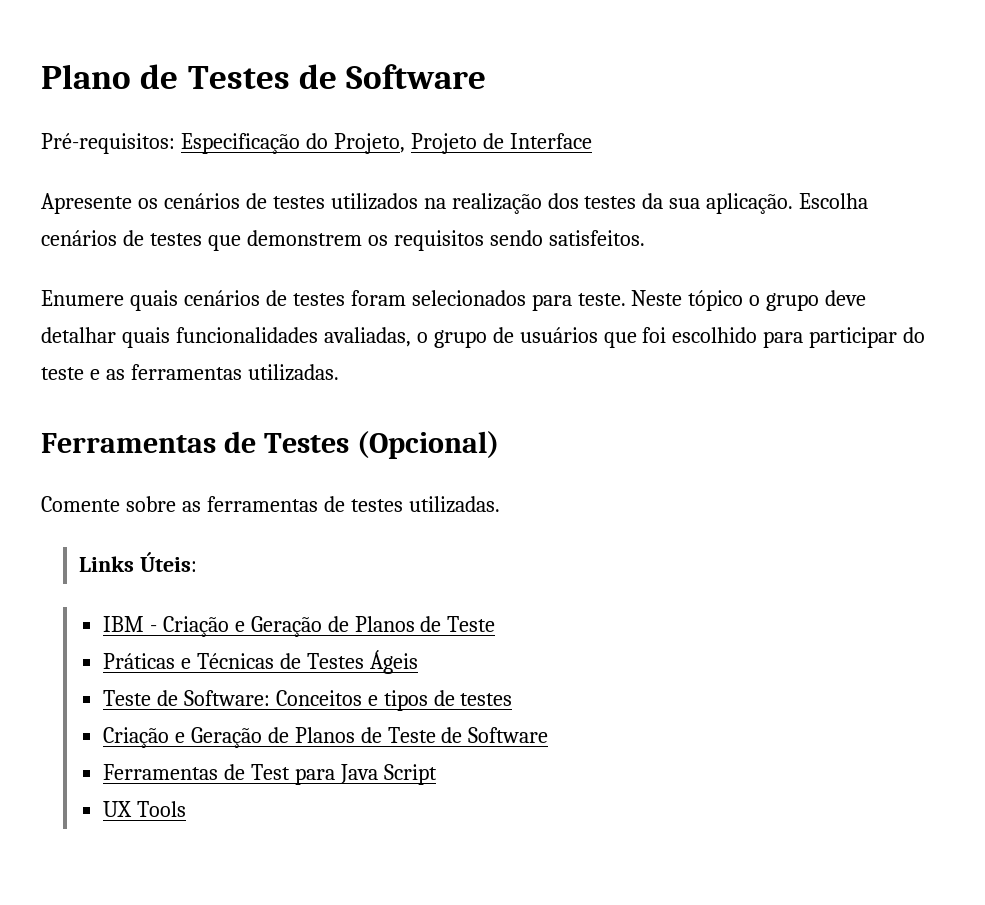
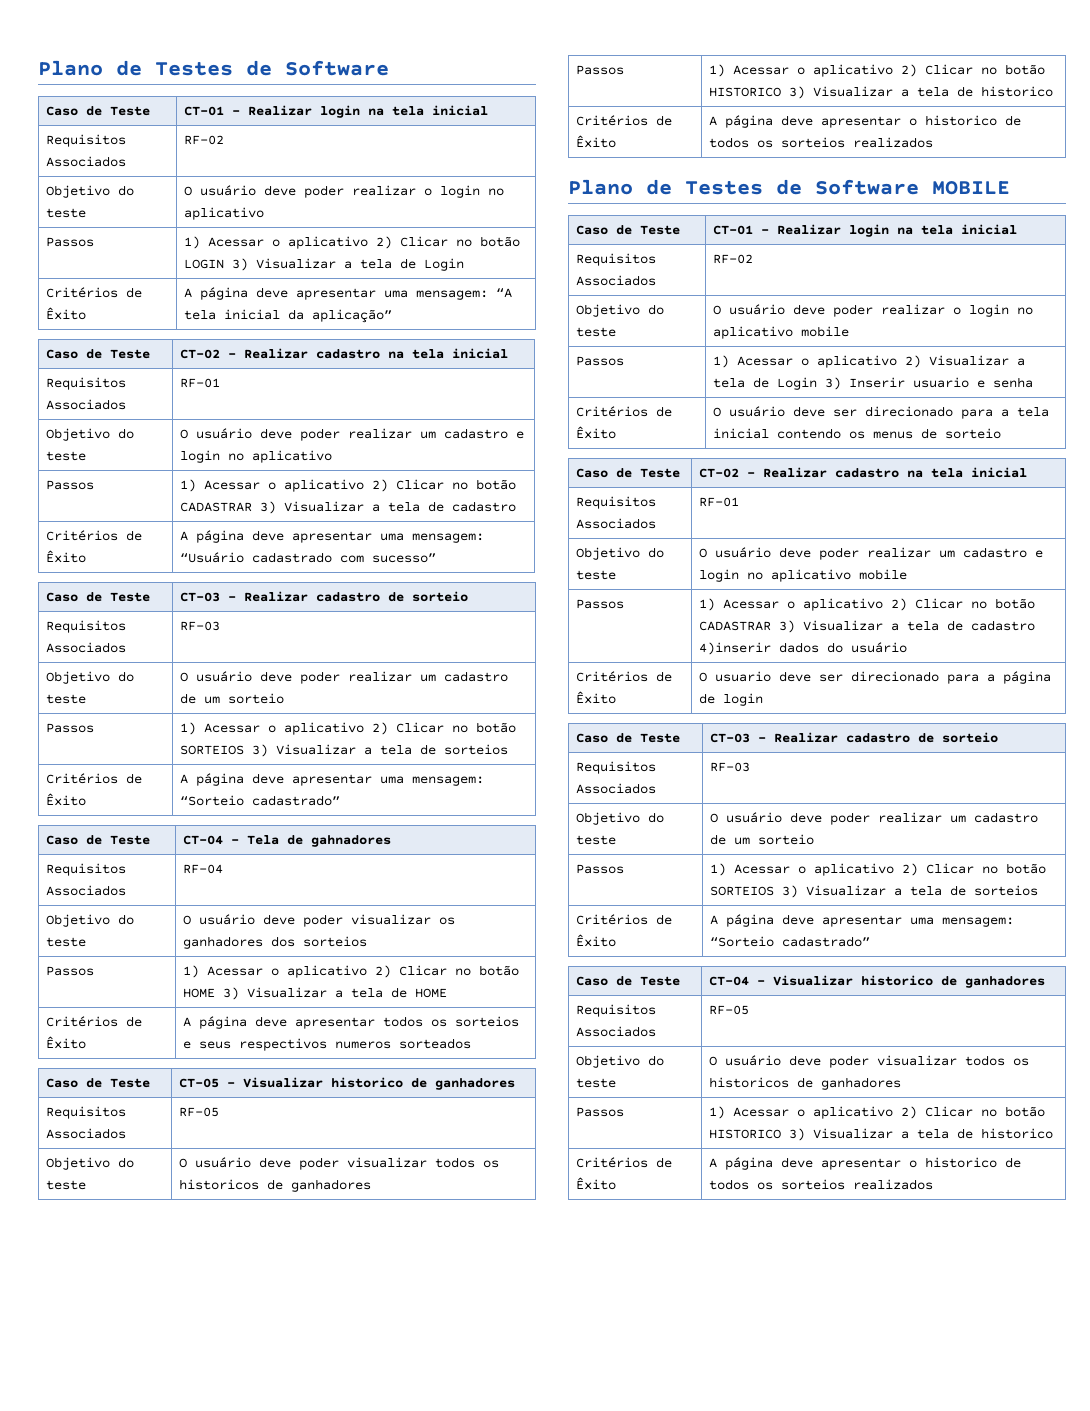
[41,64,487,89] [41,133,592,154] [41,193,869,214] [41,230,645,251] [41,290,867,311] [41,327,926,348] [41,364,339,381] [41,431,499,459] [41,496,500,513] [78,552,197,572] [102,616,496,637] [102,650,418,674] [102,690,513,711] [102,727,549,748] [102,764,437,785] [102,801,186,817] Plano de Testes de Software // Pré-requisitos: Especificação do Projeto, Projeto de Interface // Apresente os cenários de testes utilizados na realização dos testes da sua aplicação. Escolha cenários de testes que demonstrem os requisitos sendo satisfeitos. // Enumere quais cenários de testes foram selecionados para teste. Neste tópico o grupo deve detalhar quais funcionalidades avaliadas, o grupo de usuários que foi escolhido para participar do teste e as ferramentas utilizadas. // Ferramentas de Testes (Opcional) // Comente sobre as ferramentas de testes utilizadas. // Links Úteis: // IBM - Criação e Geração de Planos de Teste // Práticas e Técnicas de Testes Ágeis // Teste de Software: Conceitos e tipos de testes // Criação e Geração de Planos de Teste de Software // Ferramentas de Test para Java Script // UX Tools -> [38,60,389,76] [45,106,150,116] [183,105,488,118] [45,134,126,147] [45,156,126,167] [183,135,224,145] [45,185,134,198] [45,208,86,218] [183,185,504,198] [183,207,264,220] [45,237,94,247] [183,236,520,249] [183,258,464,271] [45,287,142,298] [45,307,86,320] [183,287,512,300] [183,309,392,323] [45,349,150,359] [179,348,508,359] [45,377,126,390] [45,399,126,410] [179,378,220,388] [45,428,134,441] [45,451,86,461] [179,428,524,441] [179,450,332,463] [45,480,94,490] [179,479,516,492] [179,501,516,514] [45,530,142,541] [45,550,86,563] [179,530,484,543] [179,552,436,563] [45,592,150,602] [179,591,468,602] [45,620,126,633] [45,642,126,653] [179,621,220,631] [45,671,134,684] [45,694,86,704] [179,671,508,684] [179,693,284,704] [45,723,94,733] [179,722,516,735] [179,744,508,757] [45,773,142,784] [45,793,86,806] [179,773,484,786] [179,795,340,806] [45,835,150,845] [182,835,391,847] [45,863,126,876] [45,885,126,896] [182,864,223,874] [45,914,134,927] [45,937,86,947] [182,914,455,927] [182,936,367,949] [45,966,94,976] [182,965,519,978] [182,987,447,1000] [45,1016,142,1027] [45,1036,86,1049] [182,1016,519,1029] [182,1038,471,1051] [45,1078,150,1088] [178,1077,515,1090] [45,1106,126,1119] [45,1128,126,1139] [178,1107,219,1117] [45,1157,134,1170] [45,1180,86,1190] [178,1157,499,1170] [178,1179,371,1192] [575,65,624,75] [708,64,1045,77] [708,86,1053,99] [575,115,672,126] [575,135,616,148] [708,115,1021,128] [708,137,933,148] [568,179,1010,195] [575,225,680,235] [712,224,1017,237] [575,253,656,266] [575,275,656,286] [712,254,753,264] [575,304,664,317] [575,327,616,337] [712,304,1033,317] [712,326,849,339] [575,356,624,366] [712,355,1025,368] [712,377,1033,390] [575,406,672,417] [575,426,616,439] [712,406,1049,419] [712,428,1001,439] [575,468,680,478] [698,467,1027,478] [575,496,656,509] [575,518,656,529] [698,497,739,507] [575,547,664,560] [575,570,616,580] [698,547,1043,560] [698,569,907,582] [575,599,624,609] [698,598,1035,611] [698,620,1035,633] [698,642,907,655] [575,671,672,682] [575,691,616,704] [698,671,1051,684] [698,693,763,706] [575,733,680,743] [709,732,998,743] [575,761,656,774] [575,783,656,794] [709,762,750,772] [575,812,664,825] [575,835,616,845] [709,812,1038,825] [709,834,814,845] [575,864,624,874] [709,863,1046,876] [709,885,1038,898] [575,914,672,925] [575,934,616,947] [709,914,1014,927] [709,936,870,947] [575,976,680,986] [708,975,1045,988] [575,1004,656,1017] [575,1026,656,1037] [708,1005,749,1015] [575,1055,664,1068] [575,1078,616,1088] [708,1055,1029,1068] [708,1077,901,1090] [575,1107,624,1117] [708,1106,1045,1119] [708,1128,1053,1141] [575,1157,672,1168] [575,1177,616,1190] [708,1157,1021,1170] [708,1179,933,1190] Plano de Testes de Software // Caso de Teste | CT-01 – Realizar login na tela inicial // Requisitos Associados | RF-02 // Objetivo do teste | O usuário deve poder realizar o login no aplicativo // Passos | 1) Acessar o aplicativo 2) Clicar no botão LOGIN 3) Visualizar a tela de Login // Critérios de Êxito | A página deve apresentar uma mensagem: “A tela inicial da aplicação” // Caso de Teste | CT-02 – Realizar cadastro na tela inicial // Requisitos Associados | RF-01 // Objetivo do teste | O usuário deve poder realizar um cadastro e login no aplicativo // Passos | 1) Acessar o aplicativo 2) Clicar no botão CADASTRAR 3) Visualizar a tela de cadastro // Critérios de Êxito | A página deve apresentar uma mensagem: “Usuário cadastrado com sucesso” // Caso de Teste | CT-03 – Realizar cadastro de sorteio // Requisitos Associados | RF-03 // Objetivo do teste | O usuário deve poder realizar um cadastro de um sorteio // Passos | 1) Acessar o aplicativo 2) Clicar no botão SORTEIOS 3) Visualizar a tela de sorteios // Critérios de Êxito | A página deve apresentar uma mensagem: “Sorteio cadastrado” // Caso de Teste | CT-04 – Tela de gahnadores // Requisitos Associados | RF-04 // Objetivo do teste | O usuário deve poder visualizar os ganhadores dos sorteios // Passos | 1) Acessar o aplicativo 2) Clicar no botão HOME 3) Visualizar a tela de HOME // Critérios de Êxito | A página deve apresentar todos os sorteios e seus respectivos numeros sorteados // Caso de Teste | CT-05 – Visualizar historico de ganhadores // Requisitos Associados | RF-05 // Objetivo do teste | O usuário deve poder visualizar todos os historicos de ganhadores // Passos | 1) Acessar o aplicativo 2) Clicar no botão HISTORICO 3) Visualizar a tela de historico // Critérios de Êxito | A página deve apresentar o historico de todos os sorteios realizados // Plano de Testes de Software MOBILE // Caso de Teste | CT-01 – Realizar login na tela inicial // Requisitos Associados | RF-02 // Objetivo do teste | O usuário deve poder realizar o login no aplicativo mobile // Passos | 1) Acessar o aplicativo 2) Visualizar a tela de Login 3) Inserir usuario e senha // Critérios de Êxito | O usuário deve ser direcionado para a tela inicial contendo os menus de sorteio // Caso de Teste | CT-02 – Realizar cadastro na tela inicial // Requisitos Associados | RF-01 // Objetivo do teste | O usuário deve poder realizar um cadastro e login no aplicativo mobile // Passos | 1) Acessar o aplicativo 2) Clicar no botão CADASTRAR 3) Visualizar a tela de cadastro 4)inserir dados do usuário // Critérios de Êxito | O usuario deve ser direcionado para a página de login // Caso de Teste | CT-03 – Realizar cadastro de sorteio // Requisitos Associados | RF-03 // Objetivo do teste | O usuário deve poder realizar um cadastro de um sorteio // Passos | 1) Acessar o aplicativo 2) Clicar no botão SORTEIOS 3) Visualizar a tela de sorteios // Critérios de Êxito | A página deve apresentar uma mensagem: “Sorteio cadastrado” // Caso de Teste | CT-04 – Visualizar historico de ganhadores // Requisitos Associados | RF-05 // Objetivo do teste | O usuário deve poder visualizar todos os historicos de ganhadores // Passos | 1) Acessar o aplicativo 2) Clicar no botão HISTORICO 3) Visualizar a tela de historico // Critérios de Êxito | A página deve apresentar o historico de todos os sorteios realizados

